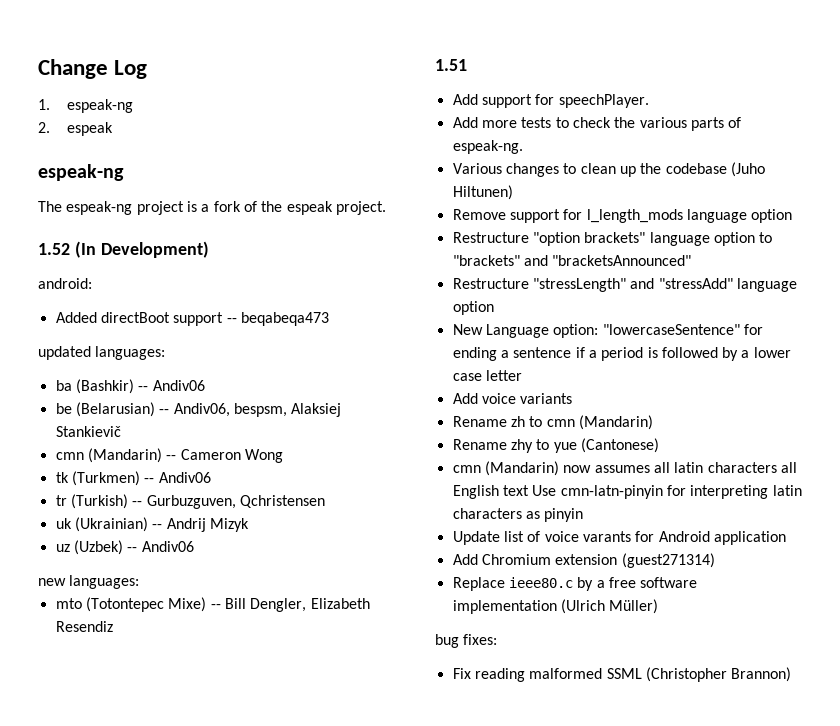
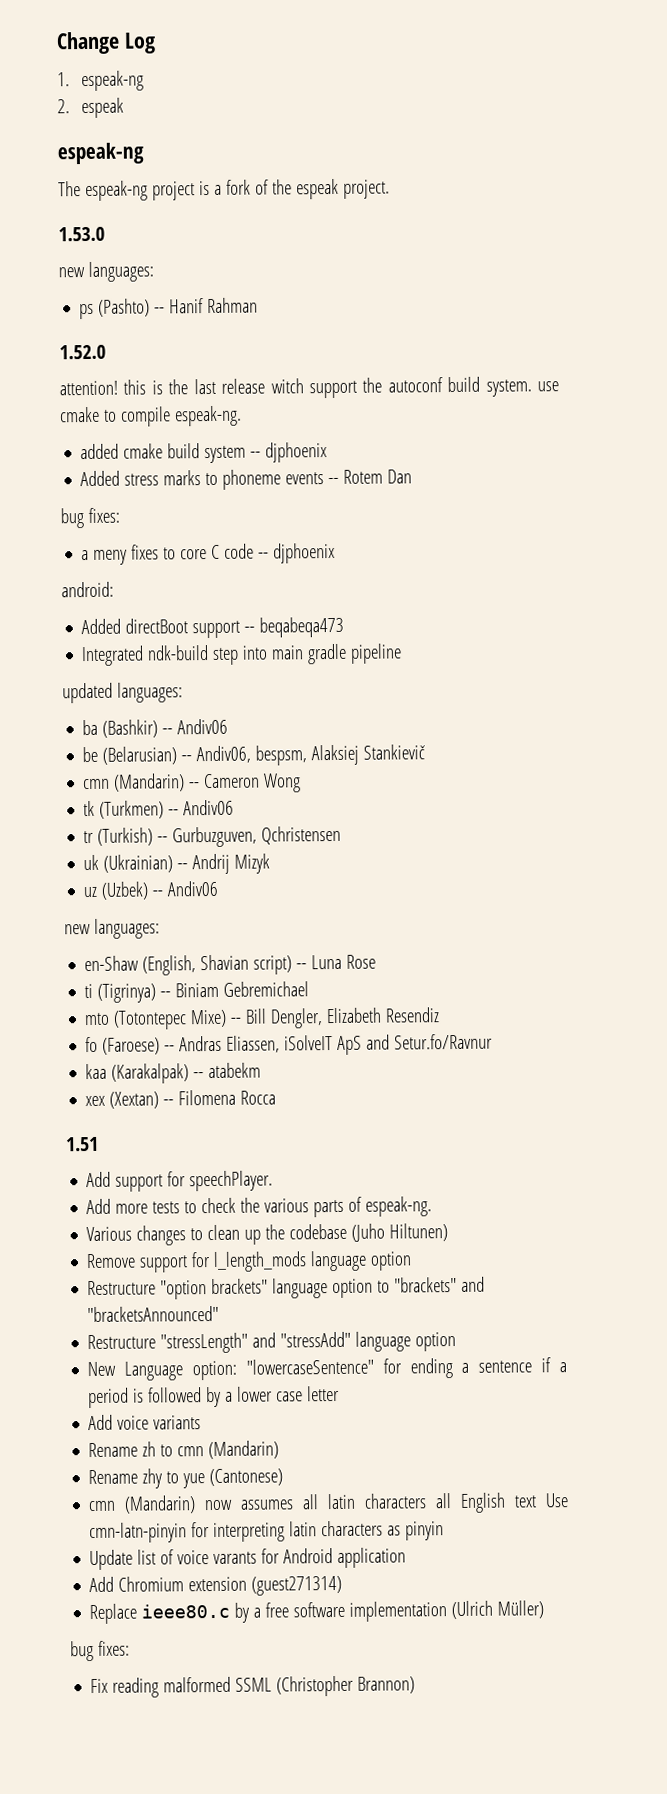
[38,241,209,258] 1.52 (In Development) -> [58,226,105,242] [58,261,154,282] [79,297,259,320] [59,344,106,360] [59,376,559,399] [59,405,242,427] [80,442,328,464] [80,469,413,490] [60,507,120,529] [81,542,336,565] 1.53.0 // new languages: // ps (Pashto) -- Hanif Rahman // 1.52.0 // attention! this is the last release witch support the autoconf build system. use cmake to compile espeak-ng. // added cmake build system -- djphoenix // Added stress marks to phoneme events -- Rotem Dan // bug fixes: // a meny fixes to core C code -- djphoenix
(329, 319) none -> [81,643,403,667] // Integrated ndk-build step into main gradle pipeline
(140, 582) none -> [84,954,377,976] [84,981,310,1003] // en-Shaw (English, Shavian script) -- Luna Rose // ti (Tigrinya) -- Biniam Gebremichael
(113, 626) none -> [85,1033,494,1055] [85,1062,262,1084] [85,1089,277,1109] // fo (Faroese) -- Andras Eliassen, iSolveIT ApS and Setur.fo/Ravnur // kaa (Karakalpak) -- atabekm // xex (Xextan) -- Filomena Rocca

